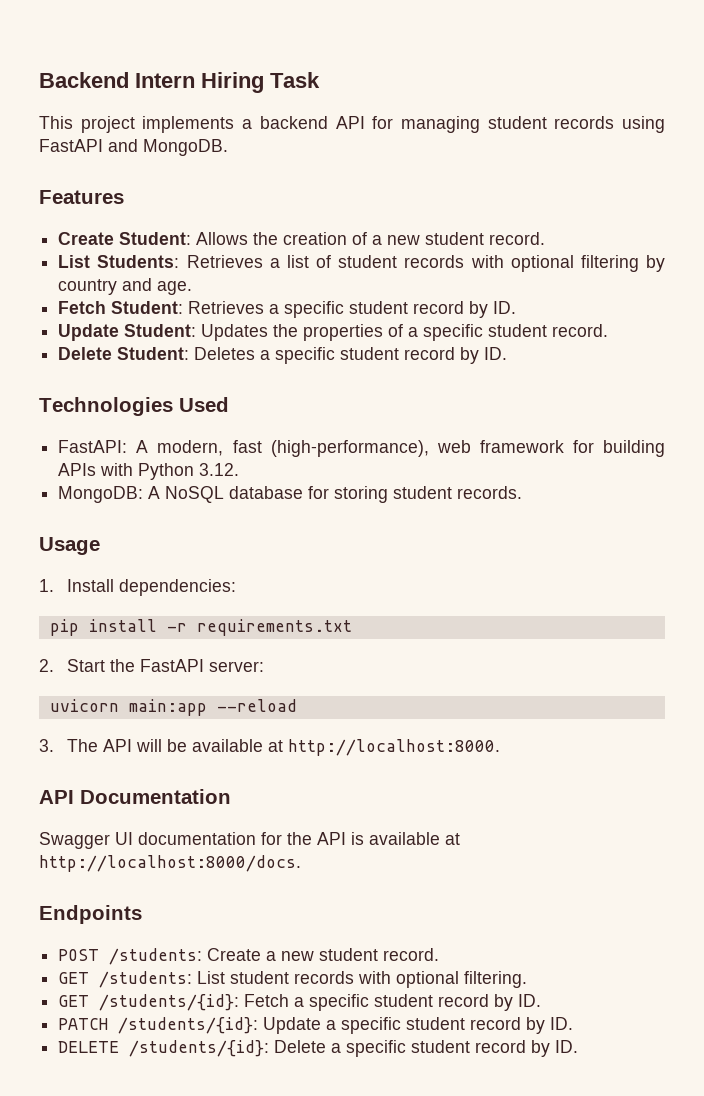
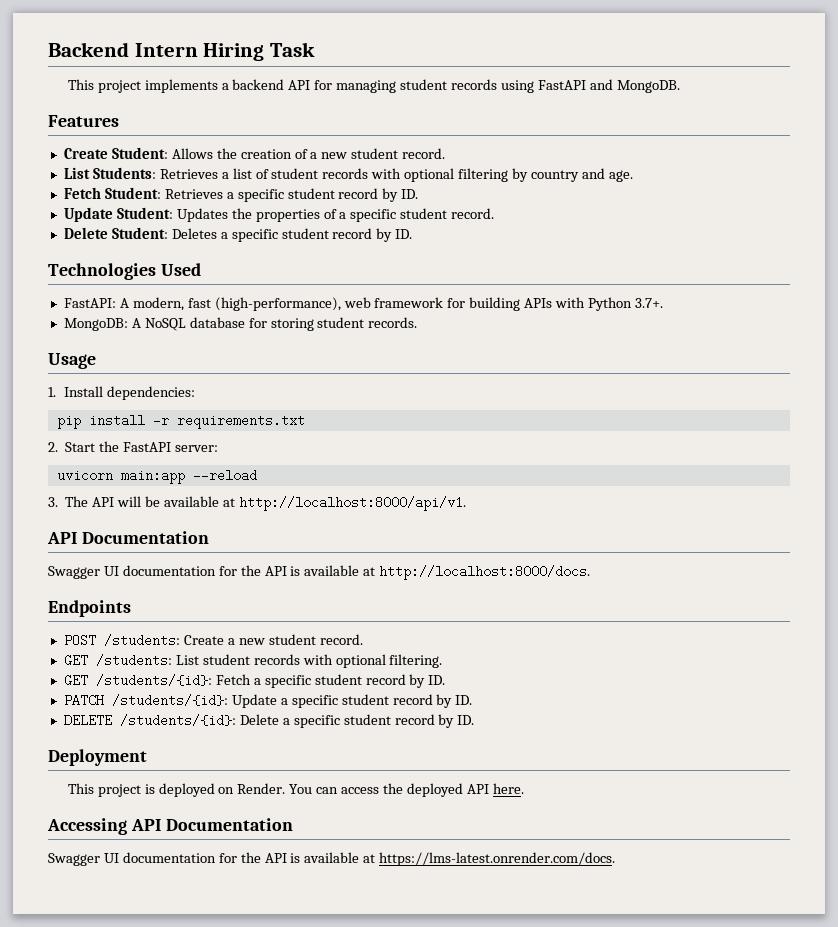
[199,463,240,476] 3.12. -> [634,298,663,308] 3.7+.
[287,739,500,756] http://localhost:8000. -> [238,496,466,511] http://localhost:8000/api/v1.
(579, 1046) none -> [48,749,147,766] [67,783,524,797] [47,818,293,835] [48,852,616,866] // Deployment // This project is deployed on Render. You can access the deployed API here. // Accessing API Documentation // Swagger UI documentation for the API is available at https://lms-latest.onrender.com/docs.

